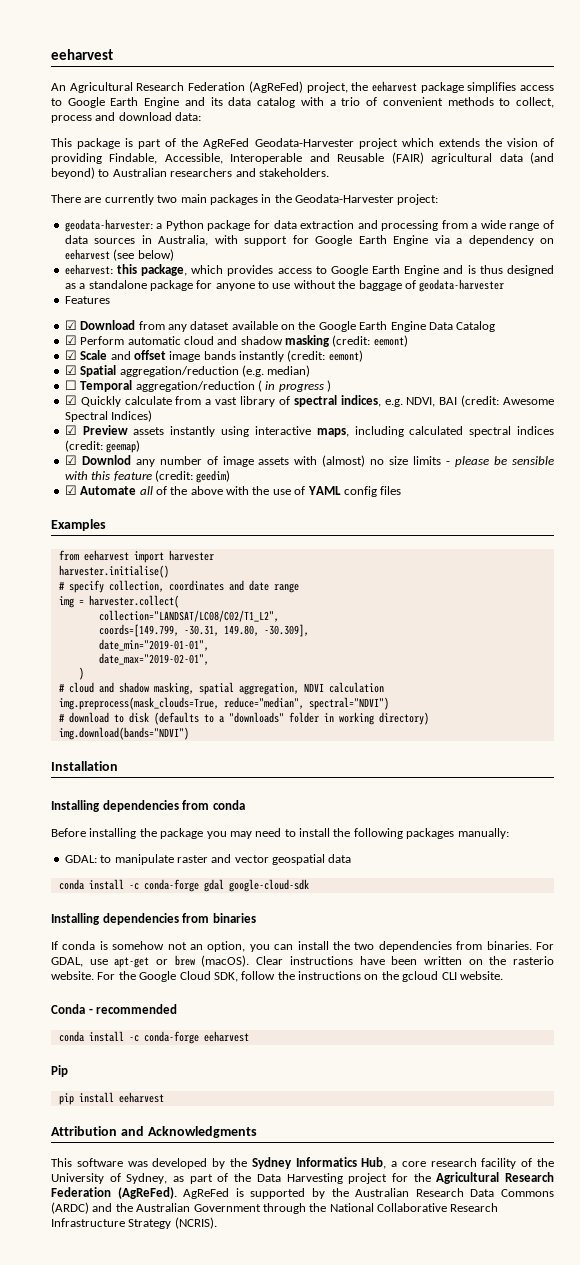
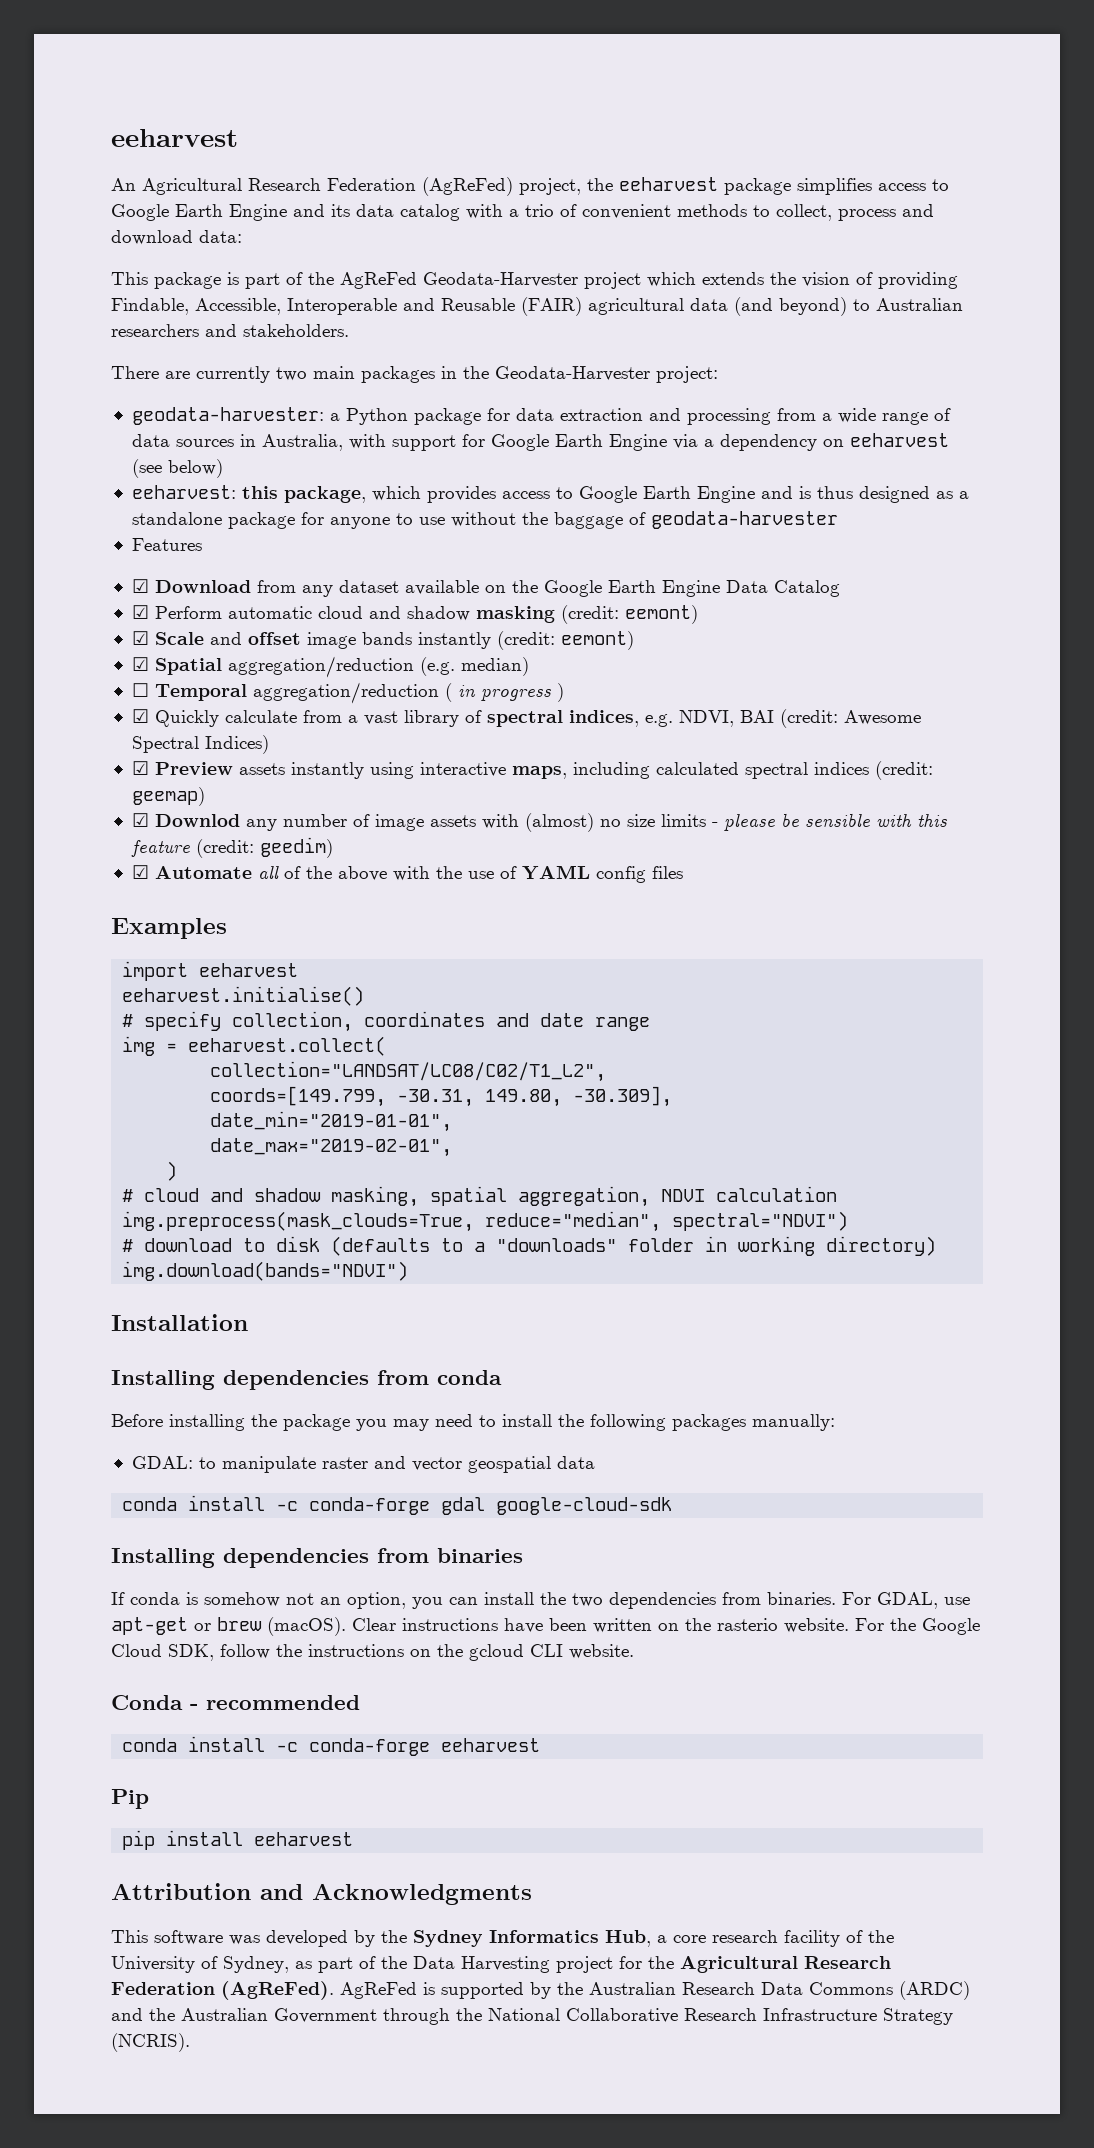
[58,550,214,563] [58,565,169,578] from eeharvest import harvester // harvester.initialise() -> [122,961,299,981] [122,986,365,1006] import eeharvest // eeharvest.initialise()
[88,595,179,608] harvester.collect( -> [188,1036,387,1056] eeharvest.collect(

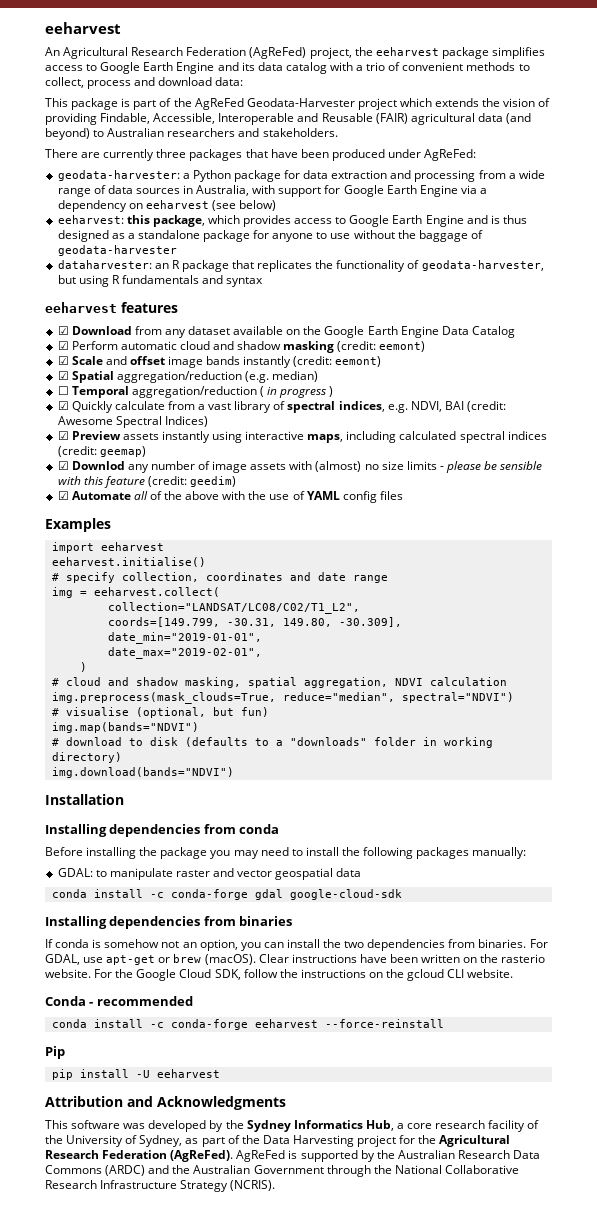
[276,366,718,383] two main packages in the Geodata-Harvester project: -> [156,149,477,161] three packages that have been produced under AgReFed:
[131,538,202,551] Features -> [57,260,544,272] [57,275,264,287] [45,302,178,313] dataharvester: an R package that replicates the functionality of geodata-harvester, but using R fundamentals and syntax // eeharvest features
(849, 1221) none -> [51,707,269,718] [51,722,199,733] // # visualise (optional, but fun) // img.map(bands="NDVI")
(541, 1745) none -> [324,1019,444,1028] --force-reinstall
(244, 1838) none -> [135,1070,150,1078] -U

